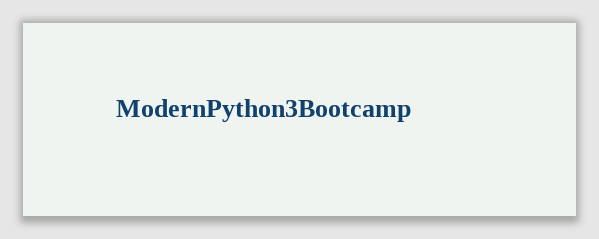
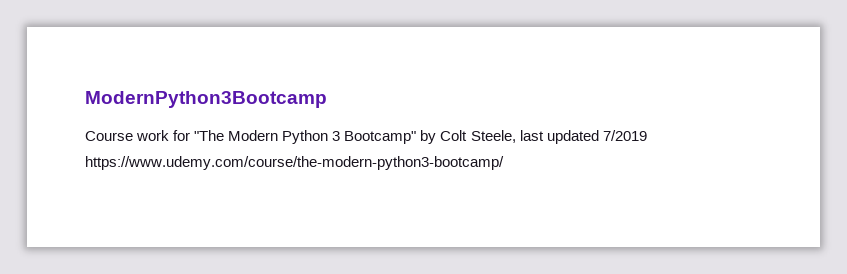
(411, 110) none -> [85,130,647,144] [85,156,504,170] // Course work for "The Modern Python 3 Bootcamp" by Colt Steele, last updated 7/2019 https://www.udemy.com/course/the-modern-python3-bootcamp/

